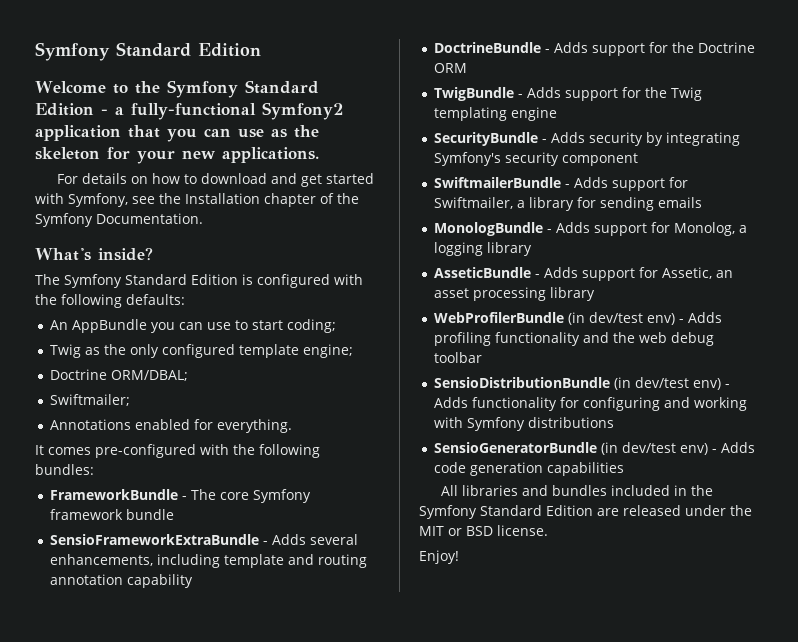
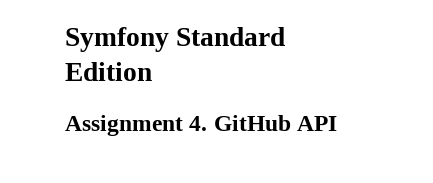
[35,80,319,98] [35,102,343,120] [35,125,319,142] [35,147,319,164] [56,173,374,187] [35,193,359,207] [35,213,203,227] [35,247,153,261] [35,274,363,288] [35,294,185,308] [50,319,337,333] [50,344,354,358] [50,369,189,381] [50,394,131,406] [50,419,293,433] [35,444,320,458] [35,464,94,475] [50,489,312,503] [50,509,175,520] [50,534,359,545] [50,554,368,568] [50,574,194,588] [434,42,756,56] [434,63,468,73] [434,87,703,101] [434,107,558,121] [434,132,741,146] [434,152,639,166] [434,177,689,191] [434,197,703,211] [434,222,748,236] [434,242,533,256] [434,267,734,281] [434,287,596,301] [434,312,723,325] [434,332,715,346] [434,352,483,363] [434,377,731,390] [434,397,748,411] [434,417,615,431] [434,442,756,455] [434,462,625,476] [440,485,713,496] [419,505,752,519] [419,525,548,536] [419,550,459,564] Welcome to the Symfony Standard Edition - a fully-functional Symfony2 application that you can use as the skeleton for your new applications. // For details on how to download and get started with Symfony, see the Installation chapter of the Symfony Documentation. // What's inside? // The Symfony Standard Edition is configured with the following defaults: // An AppBundle you can use to start coding; // Twig as the only configured template engine; // Doctrine ORM/DBAL; // Swiftmailer; // Annotations enabled for everything. // It comes pre-configured with the following bundles: // FrameworkBundle - The core Symfony framework bundle // SensioFrameworkExtraBundle - Adds several enhancements, including template and routing annotation capability // DoctrineBundle - Adds support for the Doctrine ORM // TwigBundle - Adds support for the Twig templating engine // SecurityBundle - Adds security by integrating Symfony's security component // SwiftmailerBundle - Adds support for Swiftmailer, a library for sending emails // MonologBundle - Adds support for Monolog, a logging library // AsseticBundle - Adds support for Assetic, an asset processing library // WebProfilerBundle (in dev/test env) - Adds profiling functionality and the web debug toolbar // SensioDistributionBundle (in dev/test env) - Adds functionality for configuring and working with Symfony distributions // SensioGeneratorBundle (in dev/test env) - Adds code generation capabilities // All libraries and bundles included in the Symfony Standard Edition are released under the MIT or BSD license. // Enjoy! -> [65,115,338,136] Assignment 4. GitHub API

